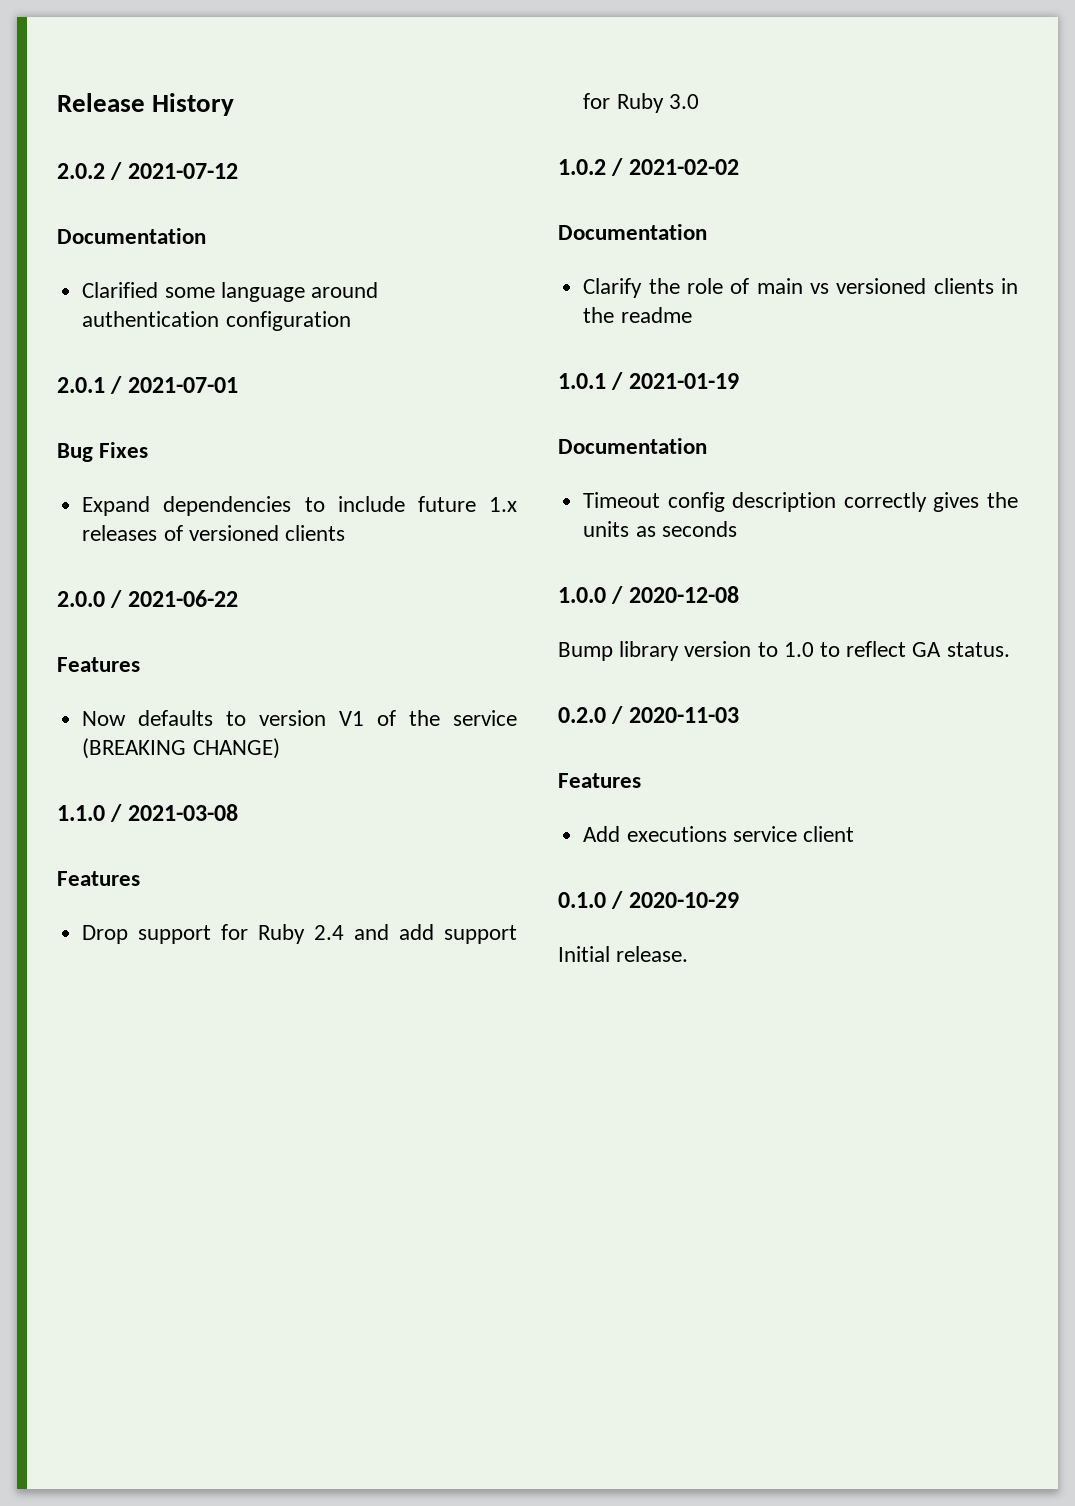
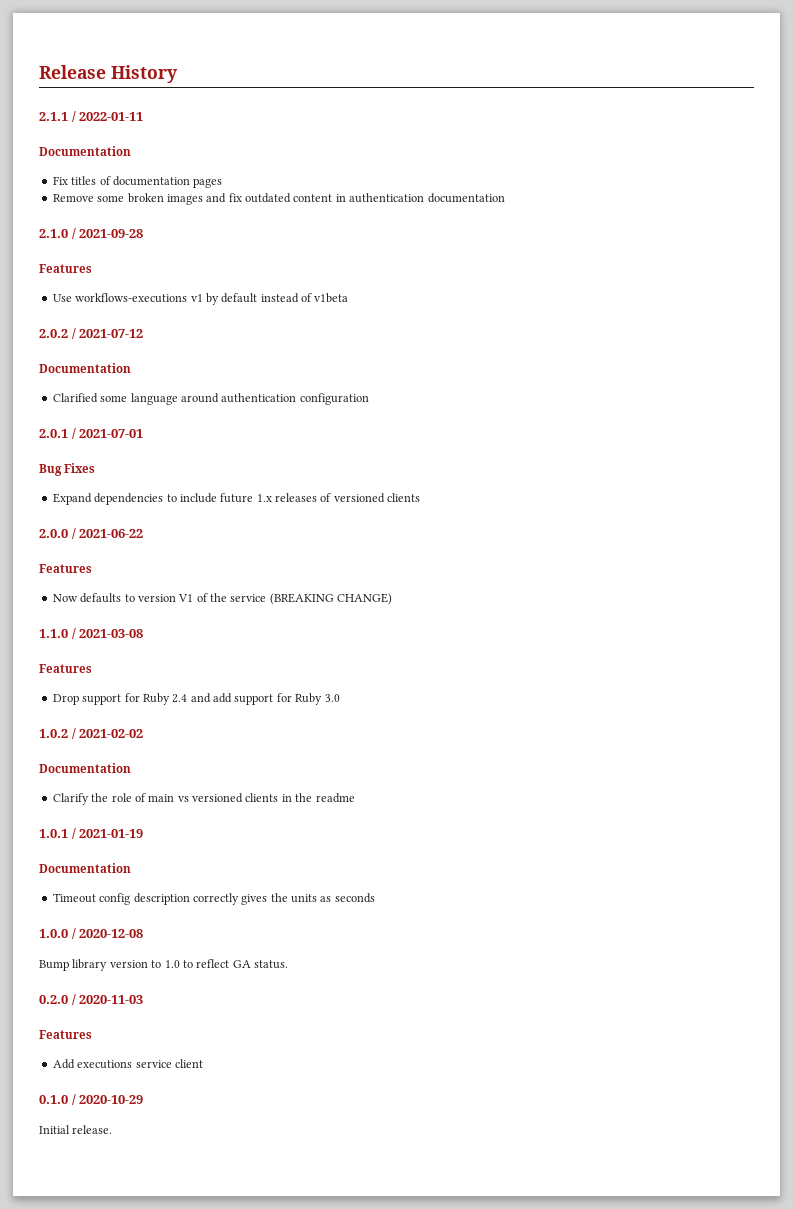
(235, 104) none -> [39,111,144,122] [39,146,131,156] [52,176,223,188] [52,193,505,205] [39,228,144,239] [39,264,92,273] [52,293,349,305] // 2.1.1 / 2022-01-11 // Documentation // Fix titles of documentation pages // Remove some broken images and fix outdated content in authentication documentation // 2.1.0 / 2021-09-28 // Features // Use workflows-executions v1 by default instead of v1beta

